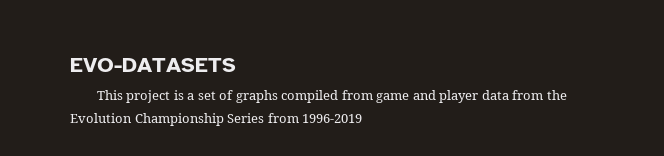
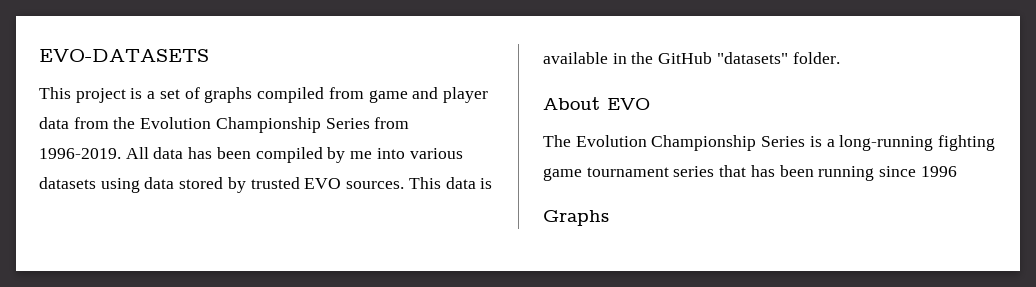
[302,114,363,123] 1996-2019 -> [39,147,463,163] [39,177,493,193] [543,52,840,64] [543,97,650,110] [543,135,996,151] [543,165,957,181] [543,210,609,226] 1996-2019. All data has been compiled by me into various datasets using data stored by trusted EVO sources. This data is available in the GitHub "datasets" folder. // About EVO // The Evolution Championship Series is a long-running fighting game tournament series that has been running since 1996 // Graphs

